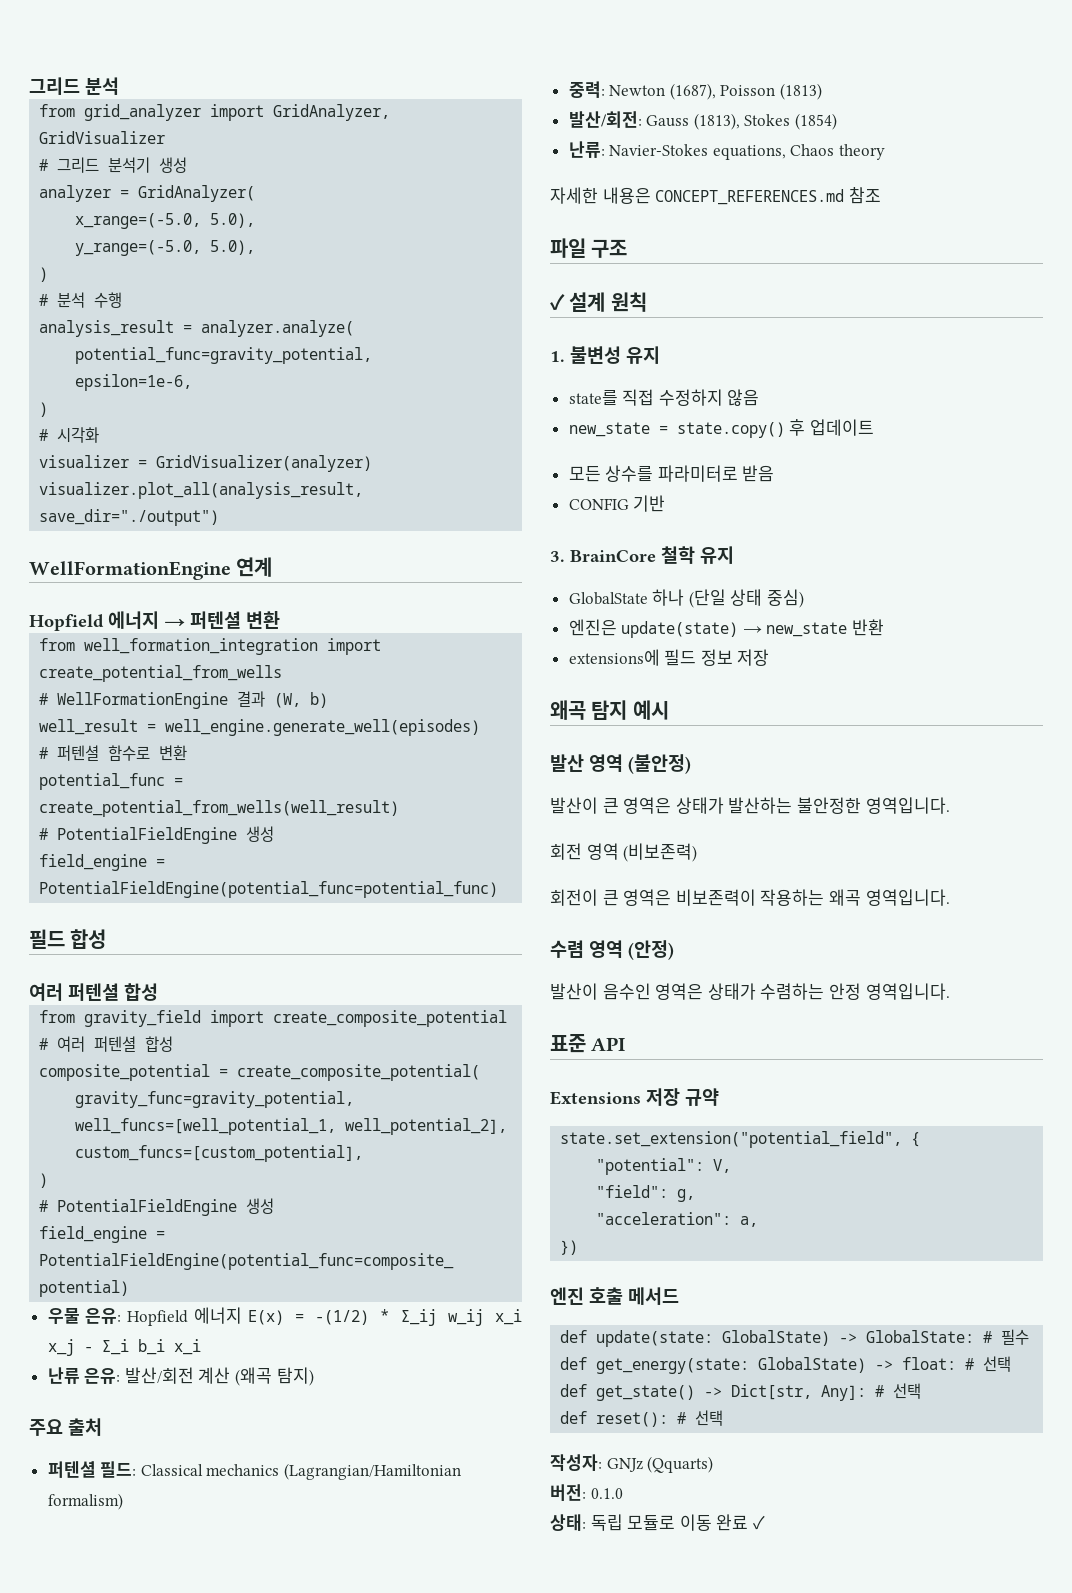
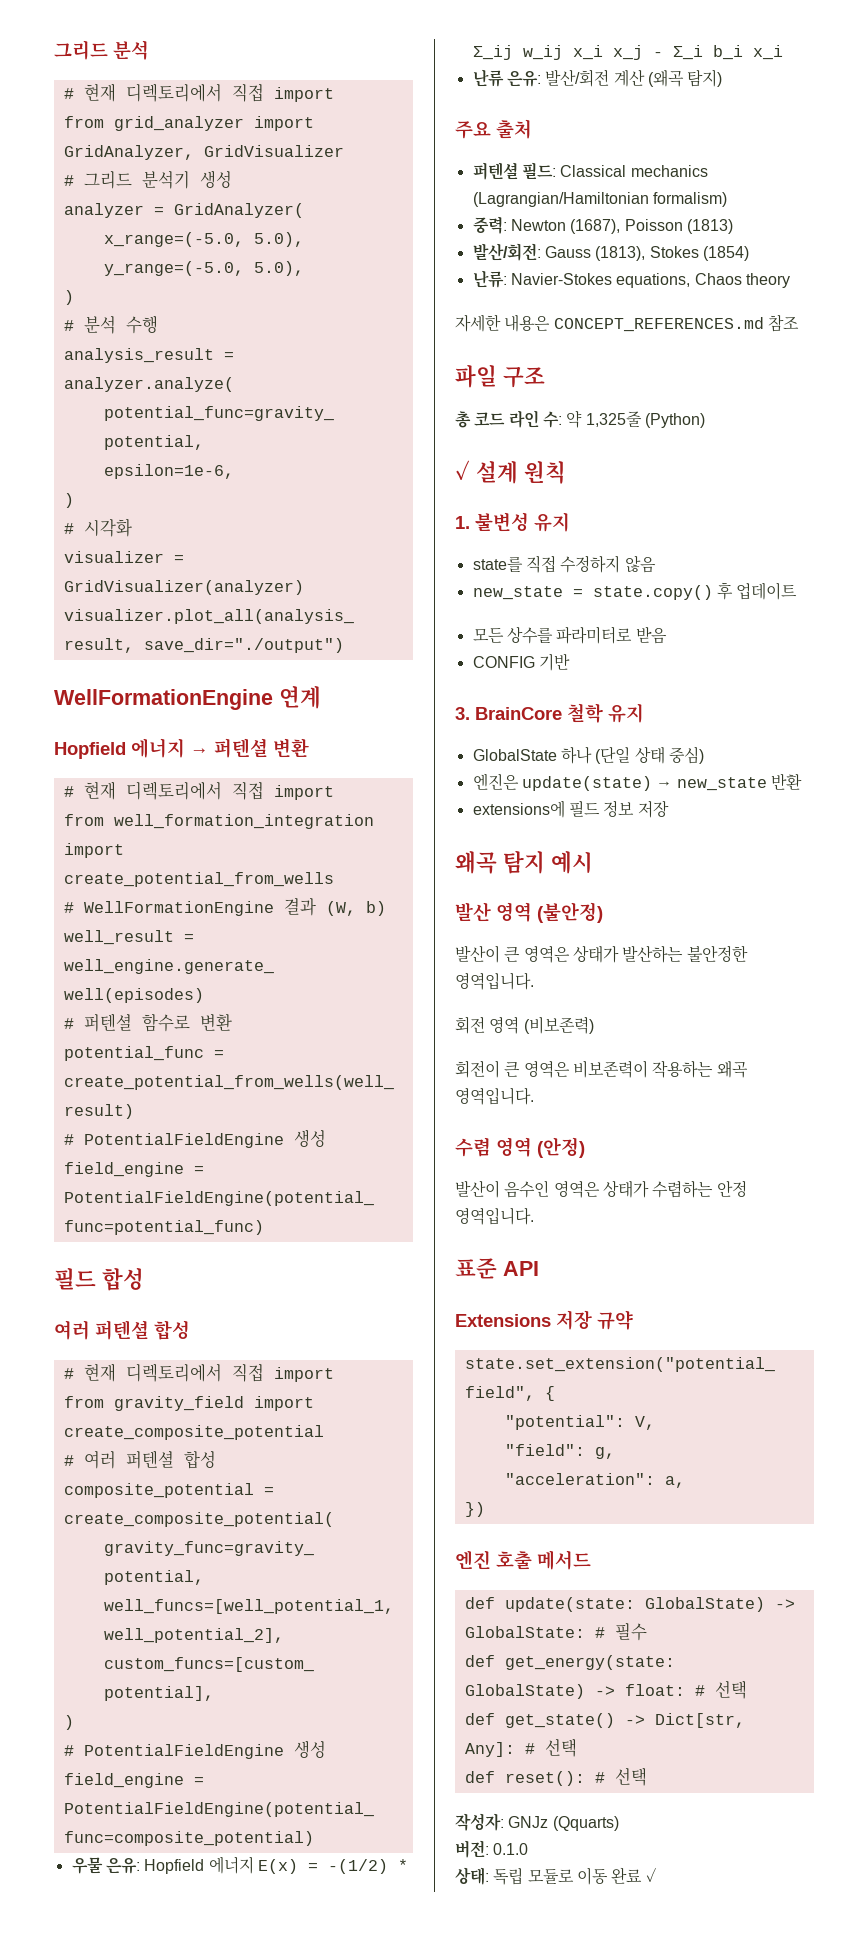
(119, 86) none -> [63,83,334,102] // # 현재 디렉토리에서 직접 import
(280, 620) none -> [63,781,334,800] // # 현재 디렉토리에서 직접 import
(158, 992) none -> [63,1363,334,1382] // # 현재 디렉토리에서 직접 import
(628, 248) none -> [455,410,705,428] // 총 코드 라인 수: 약 1,325줄 (Python)

